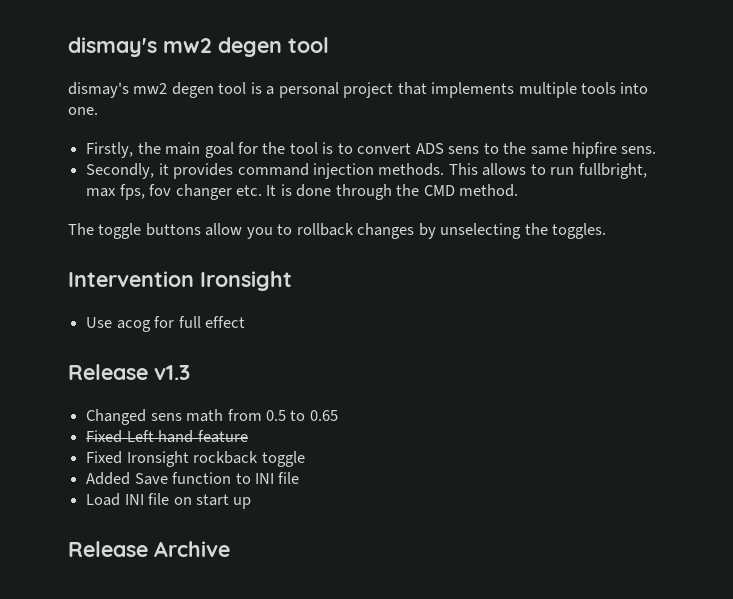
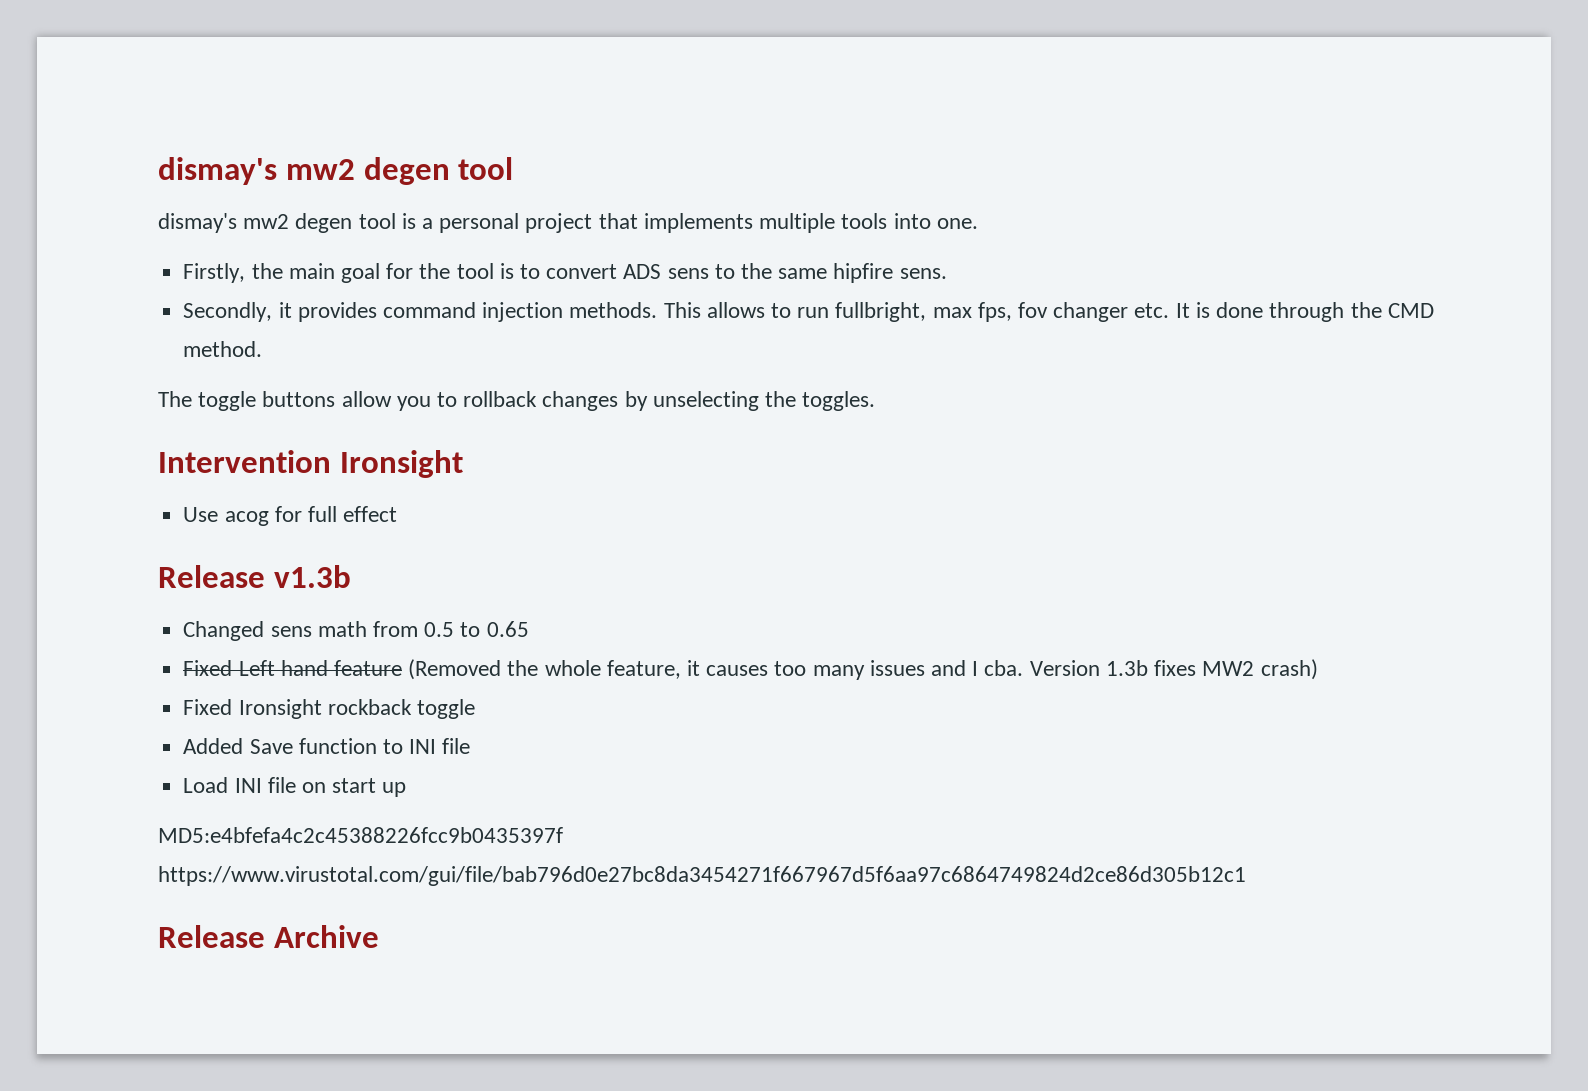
[154,365,190,380] v1.3 -> [273,565,351,588] v1.3b
(248, 436) none -> [408,659,1318,680] (Removed the whole feature, it causes too many issues and I cba. Version 1.3b fixes MW2 crash)
(252, 503) none -> [158,827,563,843] [158,866,1246,886] // MD5:e4bfefa4c2c45388226fcc9b0435397f https://www.virustotal.com/gui/file/bab796d0e27bc8da3454271f667967d5f6aa97c6864749824d2ce86d305b12c1

